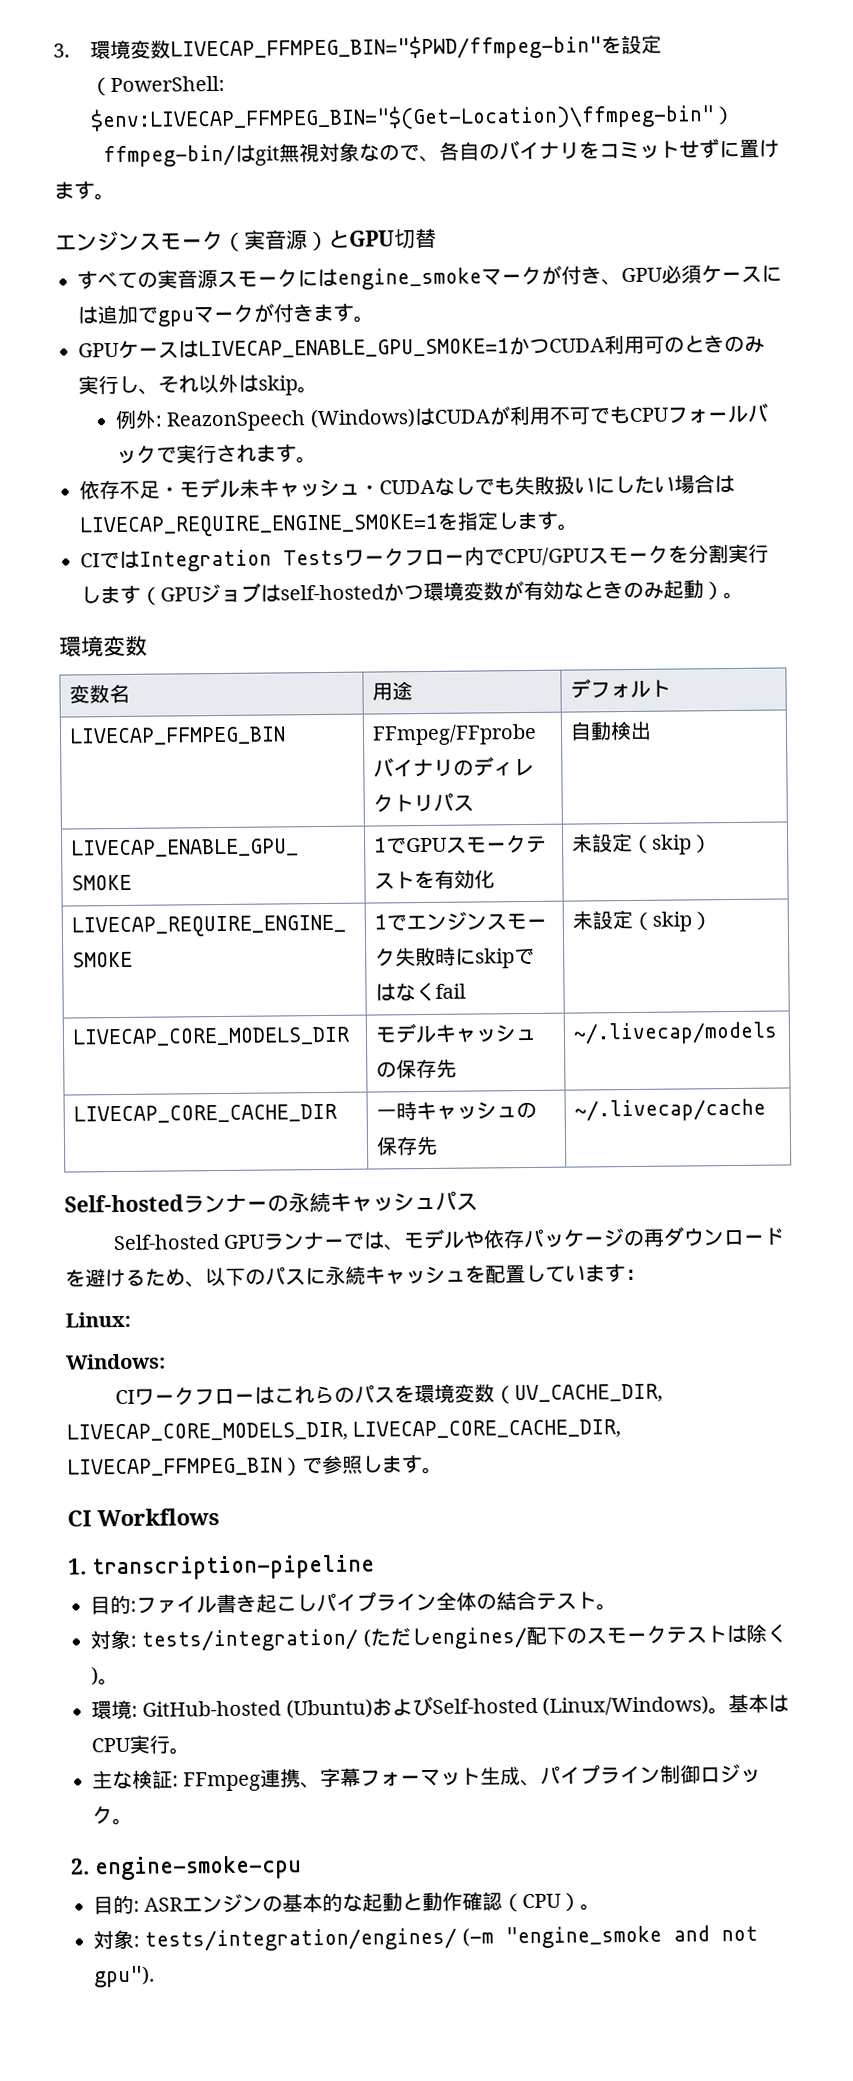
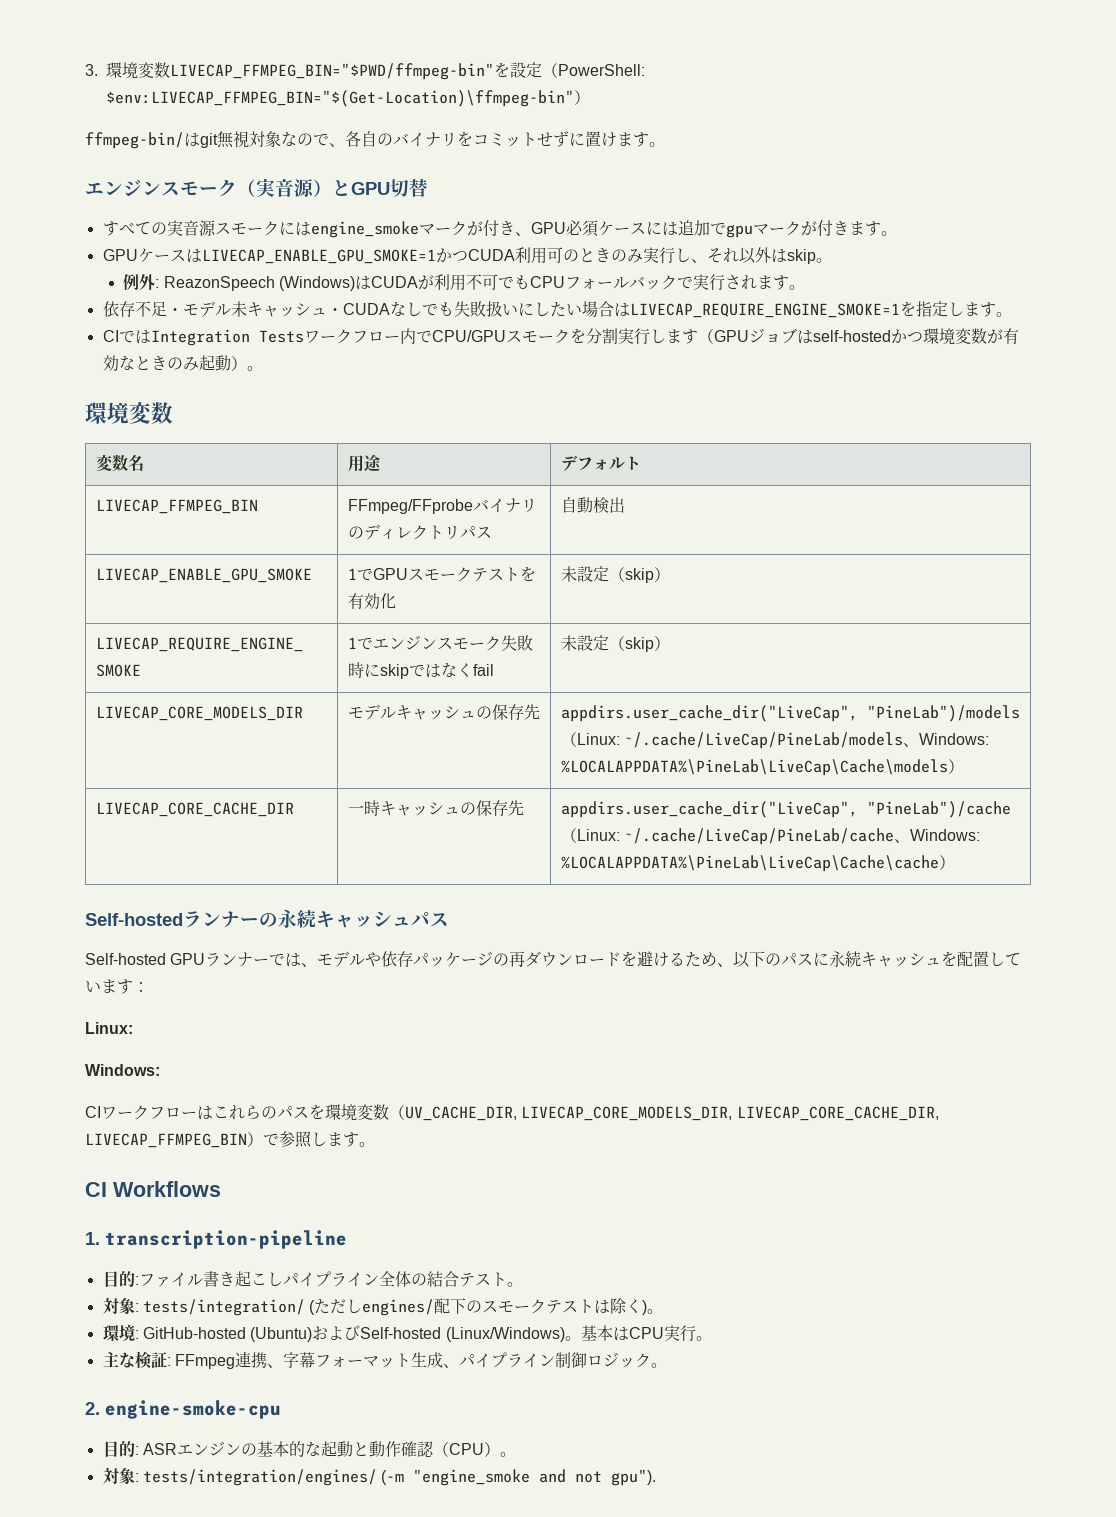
[573,1021,779,1045] ~/.livecap/models -> [560,705,1020,722] [560,732,990,749] [560,759,964,776] appdirs.user_cache_dir("LiveCap", "PineLab")/models（Linux: ~/.cache/LiveCap/PineLab/models、Windows: %LOCALAPPDATA%\PineLab\LiveCap\Cache\models）
[574,1098,767,1122] ~/.livecap/cache -> [560,801,1011,818] [560,828,981,845] [560,855,955,872] appdirs.user_cache_dir("LiveCap", "PineLab")/cache（Linux: ~/.cache/LiveCap/PineLab/cache、Windows: %LOCALAPPDATA%\PineLab\LiveCap\Cache\cache）

